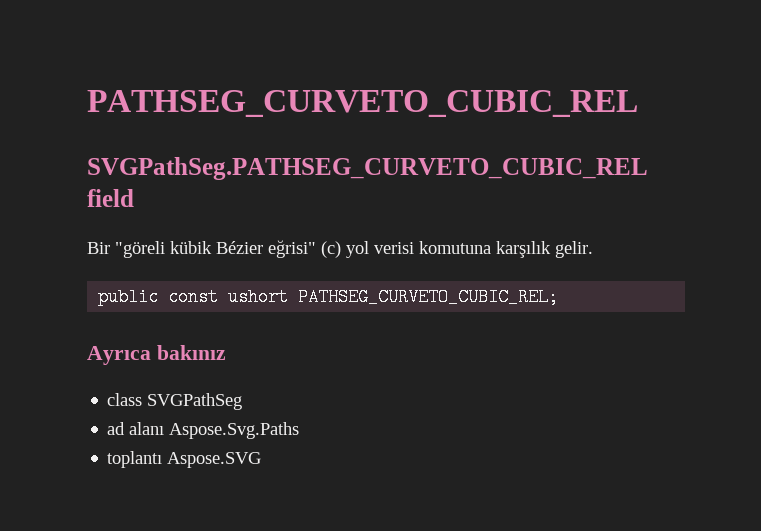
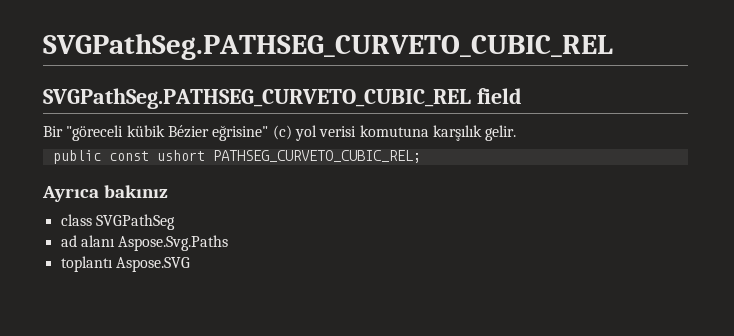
[87,90,638,117] PATHSEG_CURVETO_CUBIC_REL -> [43,33,613,60] SVGPathSeg.PATHSEG_CURVETO_CUBIC_REL
[115,241,165,258] "göreli -> [66,125,124,141] "göreceli
[268,240,316,258] eğrisi" -> [212,125,269,141] eğrisine"

